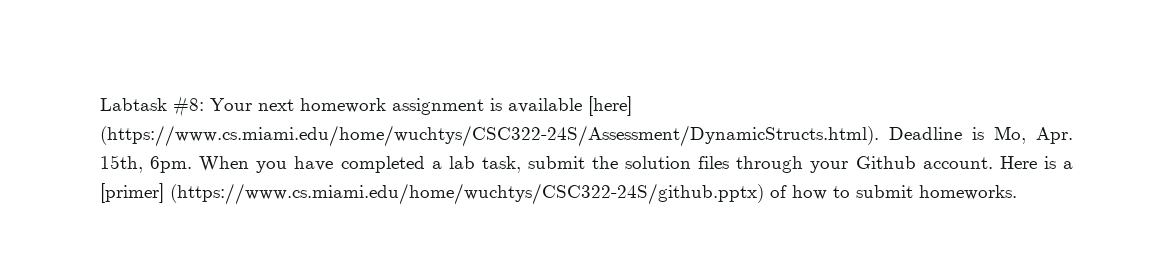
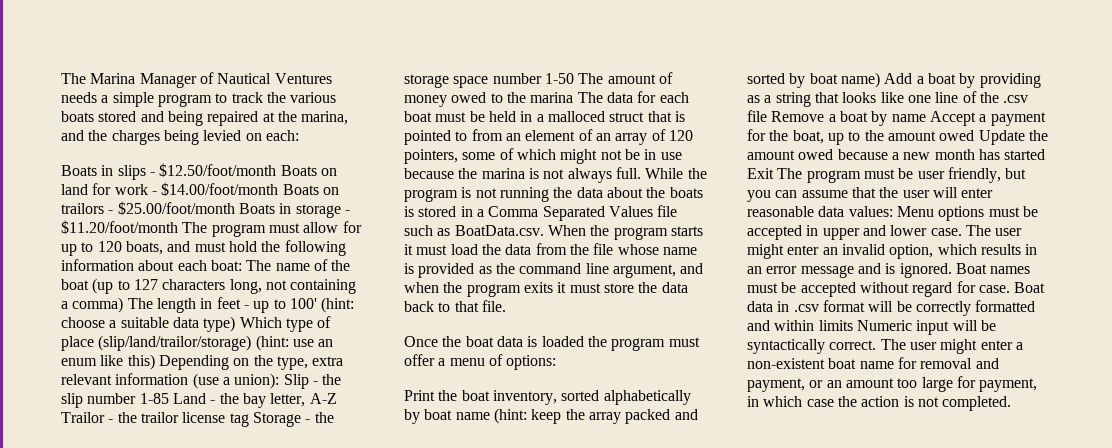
[100,96,632,117] [100,125,1073,147] [100,155,1073,173] [100,183,1017,205] Labtask #8: Your next homework assignment is available [here] (https://www.cs.miami.edu/home/wuchtys/CSC322-24S/Assessment/DynamicStructs.html). Deadline is Mo, Apr. 15th, 6pm. When you have completed a lab task, submit the solution files through your Github account. Here is a [primer] (https://www.cs.miami.edu/home/wuchtys/CSC322-24S/github.pptx) of how to submit homeworks. -> [61,72,332,88] [61,92,337,107] [61,111,349,126] [61,130,299,145] [61,163,337,180] [61,182,339,196] [61,201,350,218] [61,220,362,237] [61,240,346,256] [61,259,351,271] [61,278,357,294] [61,297,355,313] [61,316,332,332] [61,335,334,351] [61,354,344,370] [61,373,342,389] [61,393,337,408] [61,412,334,427] [404,72,673,88] [404,91,689,107] [404,111,685,122] [404,129,693,145] [404,148,682,164] [404,167,707,183] [404,187,703,202] [404,205,678,221] [404,225,703,240] [404,243,697,255] [404,263,704,278] [404,282,688,297] [404,300,506,312] [404,336,700,351] [404,354,557,370] [404,390,691,405] [404,408,698,424] [747,72,1041,88] [747,91,1029,107] [747,110,1046,126] [747,129,1048,145] [747,149,1046,160] [747,167,1027,183] [747,187,994,202] [747,206,1038,221] [747,225,1023,240] [747,244,1038,259] [747,263,1031,278] [747,281,1046,297] [747,300,1036,316] [747,320,996,335] [747,339,1023,354] [747,357,999,369] [747,376,1038,392] [747,396,1012,411] The Marina Manager of Nautical Ventures needs a simple program to track the various boats stored and being repaired at the marina, and the charges being levied on each: // Boats in slips - $12.50/foot/month Boats on land for work - $14.00/foot/month Boats on trailors - $25.00/foot/month Boats in storage - $11.20/foot/month The program must allow for up to 120 boats, and must hold the following information about each boat: The name of the boat (up to 127 characters long, not containing a comma) The length in feet - up to 100' (hint: choose a suitable data type) Which type of place (slip/land/trailor/storage) (hint: use an enum like this) Depending on the type, extra relevant information (use a union): Slip - the slip number 1-85 Land - the bay letter, A-Z Trailor - the trailor license tag Storage - the storage space number 1-50 The amount of money owed to the marina The data for each boat must be held in a malloced struct that is pointed to from an element of an array of 120 pointers, some of which might not be in use because the marina is not always full. While the program is not running the data about the boats is stored in a Comma Separated Values file such as BoatData.csv. When the program starts it must load the data from the file whose name is provided as the command line argument, and when the program exits it must store the data back to that file. // Once the boat data is loaded the program must offer a menu of options: // Print the boat inventory, sorted alphabetically by boat name (hint: keep the array packed and sorted by boat name) Add a boat by providing as a string that looks like one line of the .csv file Remove a boat by name Accept a payment for the boat, up to the amount owed Update the amount owed because a new month has started Exit The program must be user friendly, but you can assume that the user will enter reasonable data values: Menu options must be accepted in upper and lower case. The user might enter an invalid option, which results in an error message and is ignored. Boat names must be accepted without regard for case. Boat data in .csv format will be correctly formatted and within limits Numeric input will be syntactically correct. The user might enter a non-existent boat name for removal and payment, or an amount too large for payment, in which case the action is not completed.

